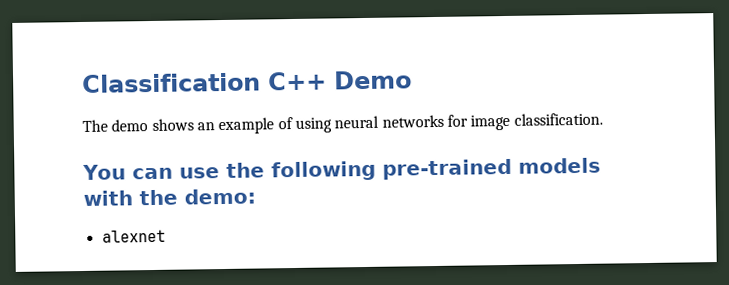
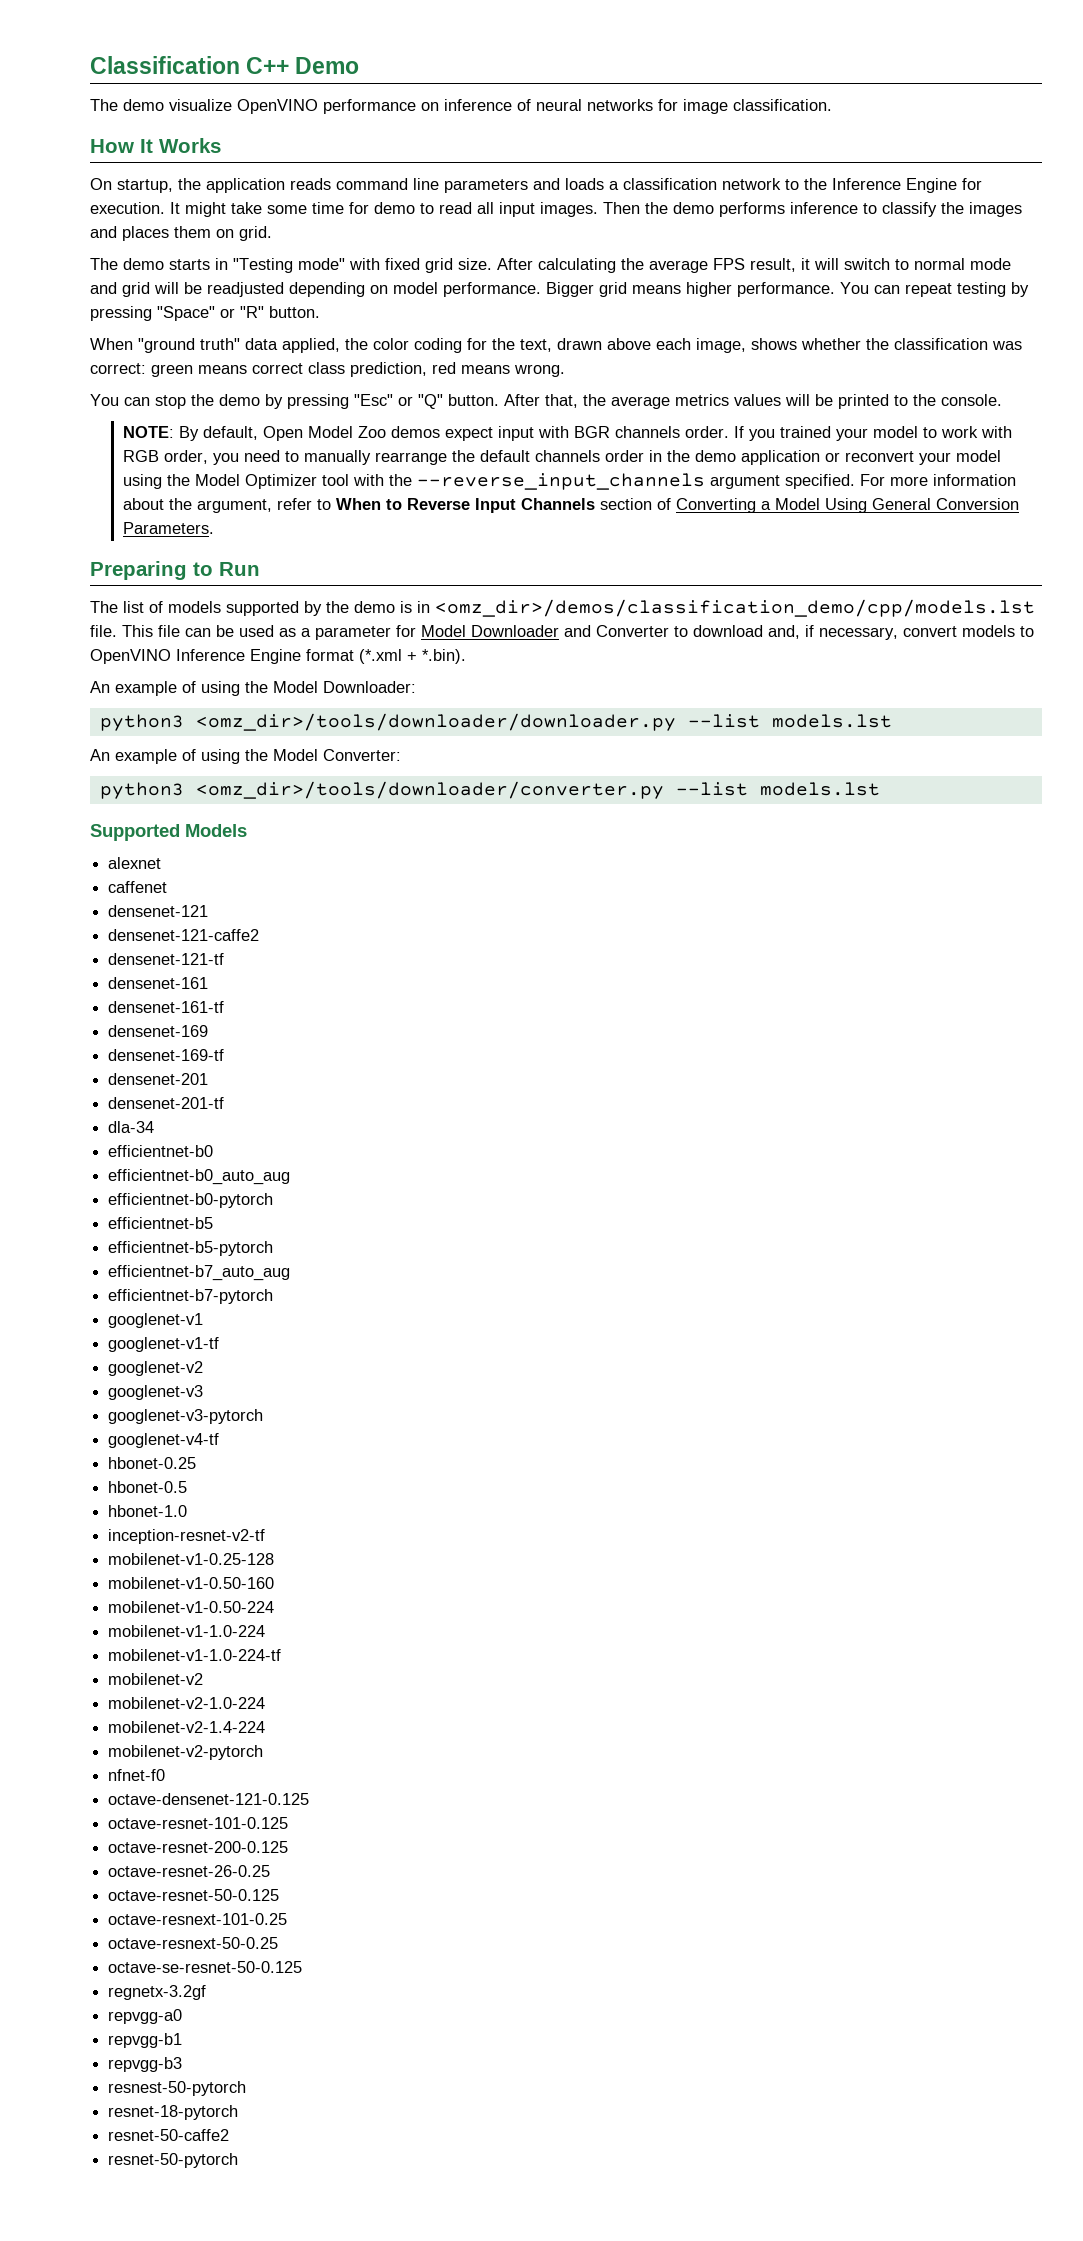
[151,117,332,135] shows an example of using -> [169,99,531,114] visualize OpenVINO performance on inference of
[82,157,601,182] [83,188,256,206] [101,229,166,243] You can use the following pre-trained models with the demo: // alexnet -> [90,138,221,153] [90,178,982,193] [90,202,1022,217] [90,226,272,241] [90,258,1011,273] [90,282,1029,297] [90,306,320,321] [90,338,1022,353] [90,362,565,377] [90,394,1002,409] [122,426,1012,441] [122,450,1001,465] [122,473,1016,490] [122,498,1019,513] [122,522,214,534] [90,561,260,580] [90,599,1035,617] [90,625,1034,640] [90,649,466,664] [90,681,416,696] [99,713,892,731] [90,749,401,764] [99,781,880,799] [90,824,247,841] [108,857,162,869] [108,881,168,893] [108,905,209,917] [108,929,260,941] [108,953,225,965] [108,977,209,989] [108,1001,225,1013] [108,1025,209,1037] [108,1049,225,1061] [108,1073,209,1085] [108,1097,225,1109] [108,1121,155,1133] [108,1145,214,1157] [108,1169,291,1185] [108,1193,274,1208] [108,1217,214,1229] [108,1241,274,1256] [108,1265,291,1281] [108,1289,274,1304] [108,1313,204,1328] [108,1337,220,1352] [108,1361,204,1376] [108,1385,204,1400] [108,1409,264,1424] [108,1433,220,1448] [108,1457,197,1469] [108,1481,188,1493] [108,1505,188,1517] [108,1529,266,1544] [108,1553,275,1565] [108,1577,275,1589] [108,1601,275,1613] [108,1625,266,1637] [108,1649,282,1661] [108,1673,204,1685] [108,1697,266,1709] [108,1721,266,1733] [108,1745,264,1760] [108,1769,166,1781] [108,1793,310,1805] [108,1817,289,1829] [108,1841,289,1853] [108,1865,271,1877] [108,1889,280,1901] [108,1913,288,1925] [108,1937,279,1949] [108,1961,303,1973] [108,1985,207,2000] [108,2009,183,2024] [108,2033,183,2048] [108,2057,183,2072] [108,2081,247,2096] [108,2105,239,2120] [108,2129,230,2141] [108,2153,239,2168] How It Works // On startup, the application reads command line parameters and loads a classification network to the Inference Engine for execution. It might take some time for demo to read all input images. Then the demo performs inference to classify the images and places them on grid. // The demo starts in "Testing mode" with fixed grid size. After calculating the average FPS result, it will switch to normal mode and grid will be readjusted depending on model performance. Bigger grid means higher performance. You can repeat testing by pressing "Space" or "R" button. // When "ground truth" data applied, the color coding for the text, drawn above each image, shows whether the classification was correct: green means correct class prediction, red means wrong. // You can stop the demo by pressing "Esc" or "Q" button. After that, the average metrics values will be printed to the console. // NOTE: By default, Open Model Zoo demos expect input with BGR channels order. If you trained your model to work with RGB order, you need to manually rearrange the default channels order in the demo application or reconvert your model using the Model Optimizer tool with the --reverse_input_channels argument specified. For more information about the argument, refer to When to Reverse Input Channels section of Converting a Model Using General Conversion Parameters. // Preparing to Run // The list of models supported by the demo is in <omz_dir>/demos/classification_demo/cpp/models.lst file. This file can be used as a parameter for Model Downloader and Converter to download and, if necessary, convert models to OpenVINO Inference Engine format (*.xml + *.bin). // An example of using the Model Downloader: // python3 <omz_dir>/tools/downloader/downloader.py --list models.lst // An example of using the Model Converter: // python3 <omz_dir>/tools/downloader/converter.py --list models.lst // Supported Models // alexnet // caffenet // densenet-121 // densenet-121-caffe2 // densenet-121-tf // densenet-161 // densenet-161-tf // densenet-169 // densenet-169-tf // densenet-201 // densenet-201-tf // dla-34 // efficientnet-b0 // efficientnet-b0_auto_aug // efficientnet-b0-pytorch // efficientnet-b5 // efficientnet-b5-pytorch // efficientnet-b7_auto_aug // efficientnet-b7-pytorch // googlenet-v1 // googlenet-v1-tf // googlenet-v2 // googlenet-v3 // googlenet-v3-pytorch // googlenet-v4-tf // hbonet-0.25 // hbonet-0.5 // hbonet-1.0 // inception-resnet-v2-tf // mobilenet-v1-0.25-128 // mobilenet-v1-0.50-160 // mobilenet-v1-0.50-224 // mobilenet-v1-1.0-224 // mobilenet-v1-1.0-224-tf // mobilenet-v2 // mobilenet-v2-1.0-224 // mobilenet-v2-1.4-224 // mobilenet-v2-pytorch // nfnet-f0 // octave-densenet-121-0.125 // octave-resnet-101-0.125 // octave-resnet-200-0.125 // octave-resnet-26-0.25 // octave-resnet-50-0.125 // octave-resnext-101-0.25 // octave-resnext-50-0.25 // octave-se-resnet-50-0.125 // regnetx-3.2gf // repvgg-a0 // repvgg-b1 // repvgg-b3 // resnest-50-pytorch // resnet-18-pytorch // resnet-50-caffe2 // resnet-50-pytorch

